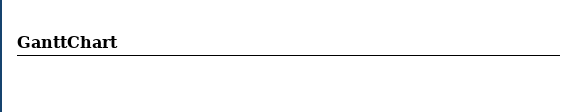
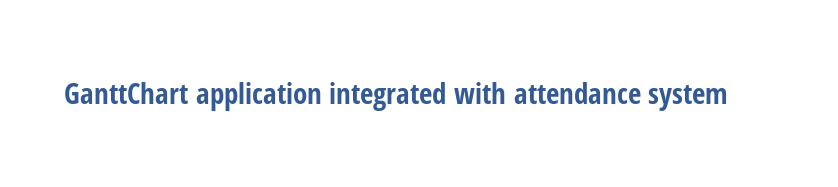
(118, 42) none -> [195,82,729,111] application integrated with attendance system

